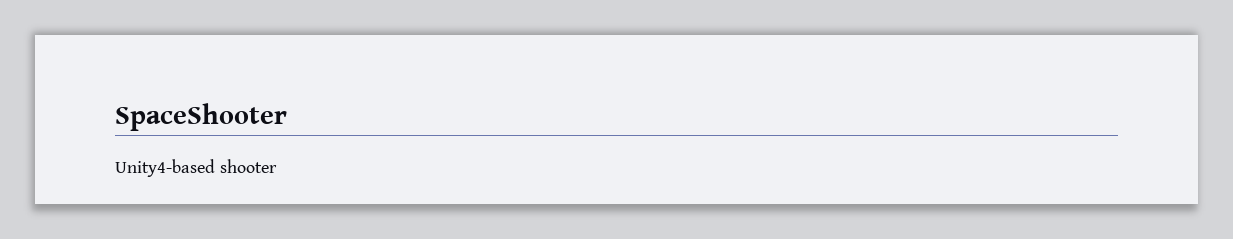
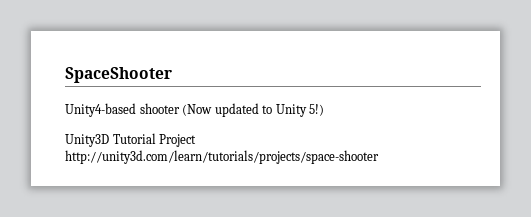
(277, 166) none -> [182,103,325,117] [65,133,197,147] [65,150,379,164] (Now updated to Unity 5!) // Unity3D Tutorial Project http://unity3d.com/learn/tutorials/projects/space-shooter

